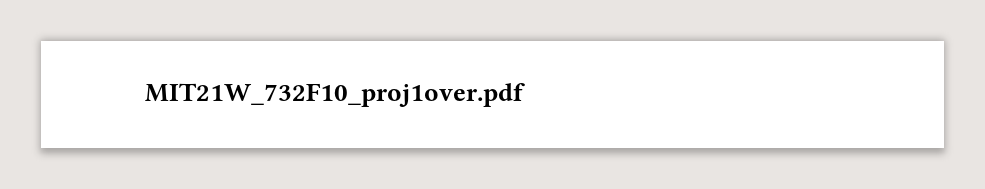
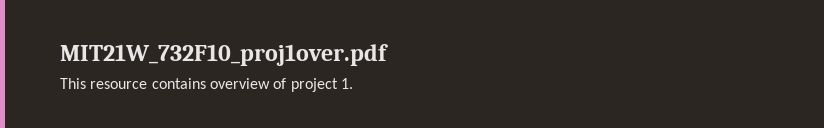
(525, 95) none -> [60,78,353,92] // This resource contains overview of project 1.

